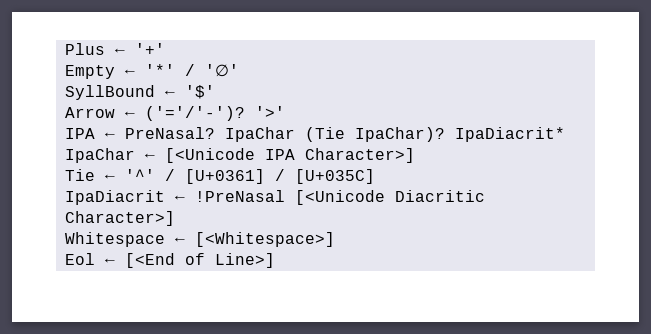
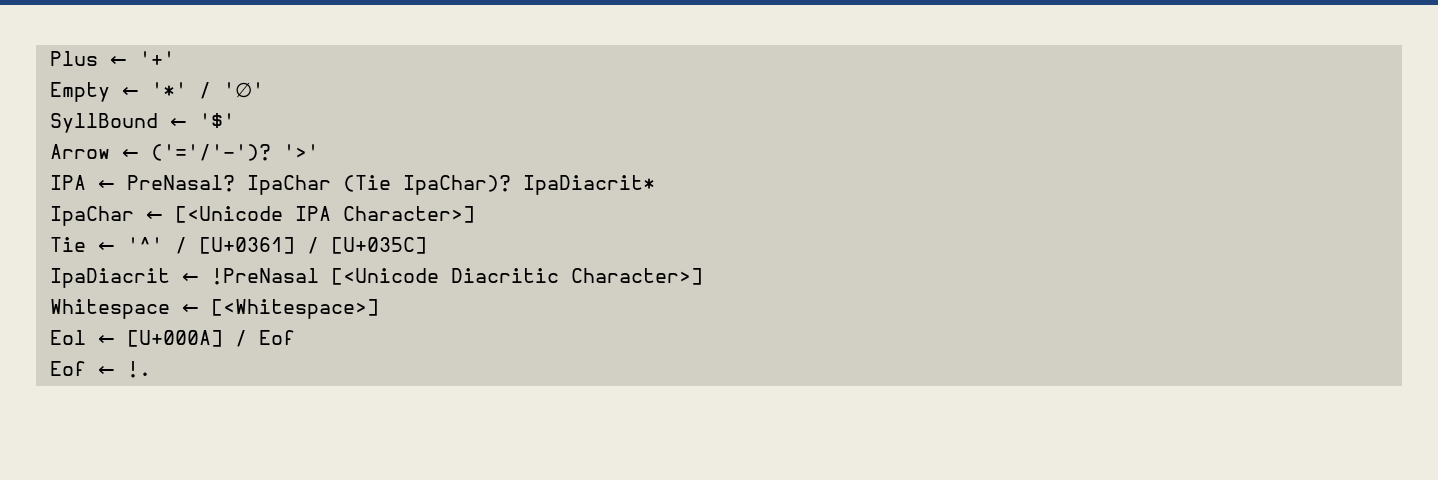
[124,253,275,268] [<End of Line>] -> [126,330,295,347] [49,361,151,378] [U+000A] / Eof // Eof ← !.

